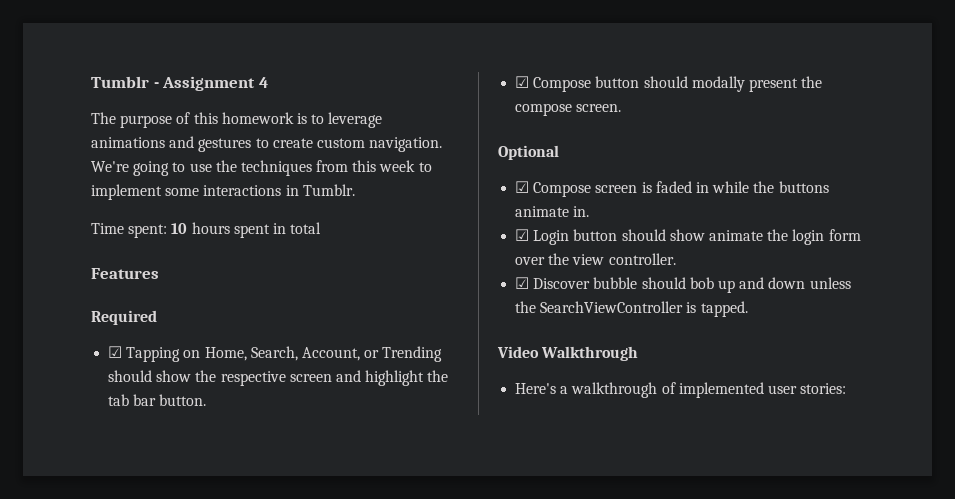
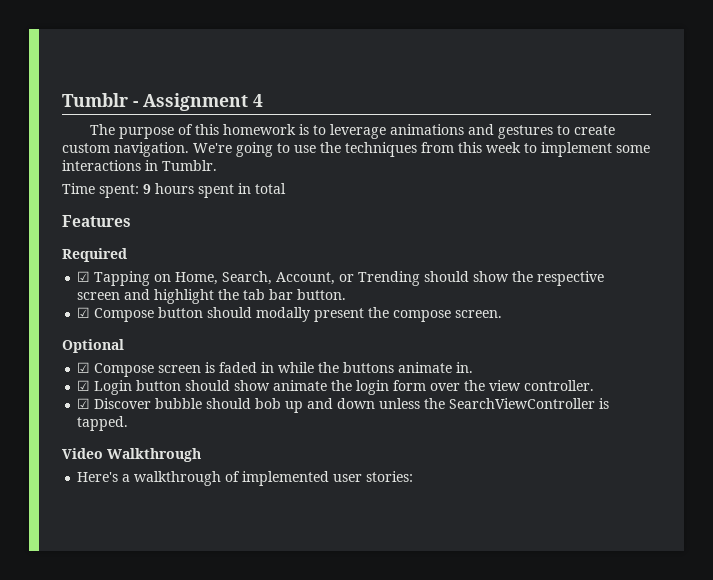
[171,223,188,234] 10 -> [143,184,151,194] 9

